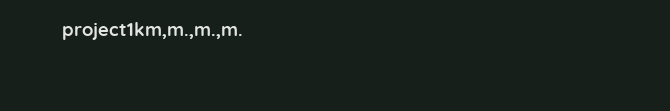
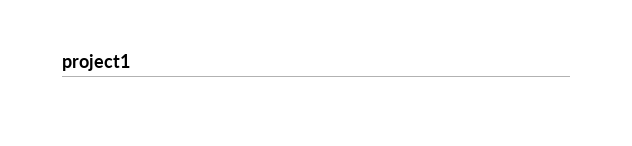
[62,22,243,40] project1km,m.,m.,m. -> [62,54,130,71] project1

